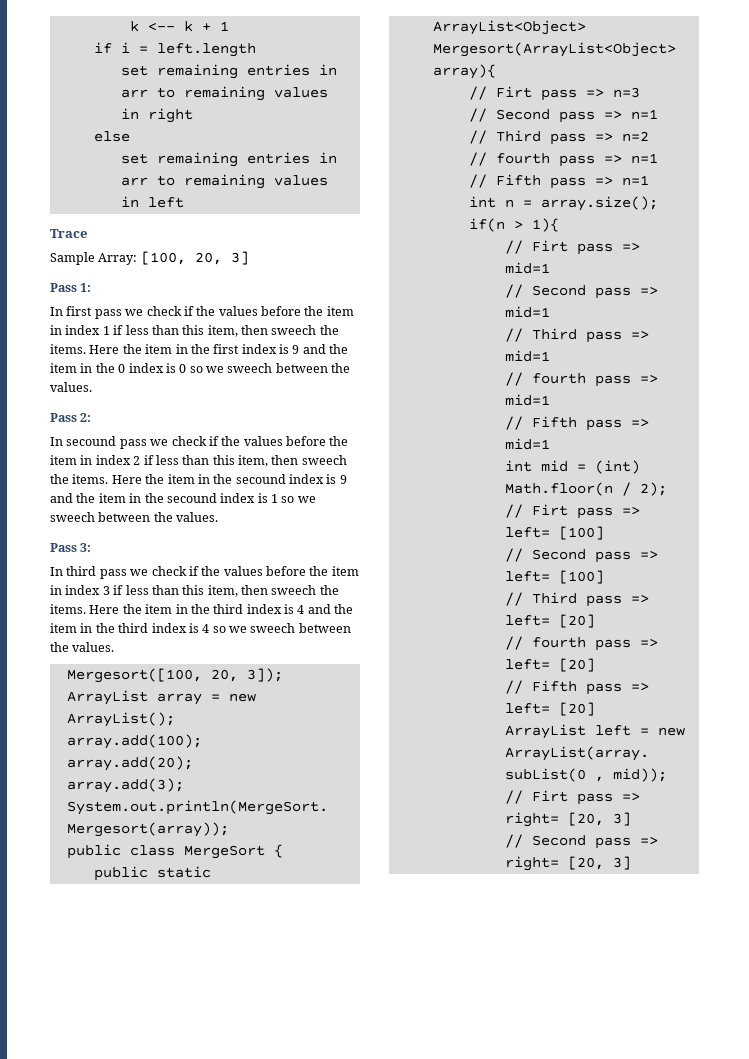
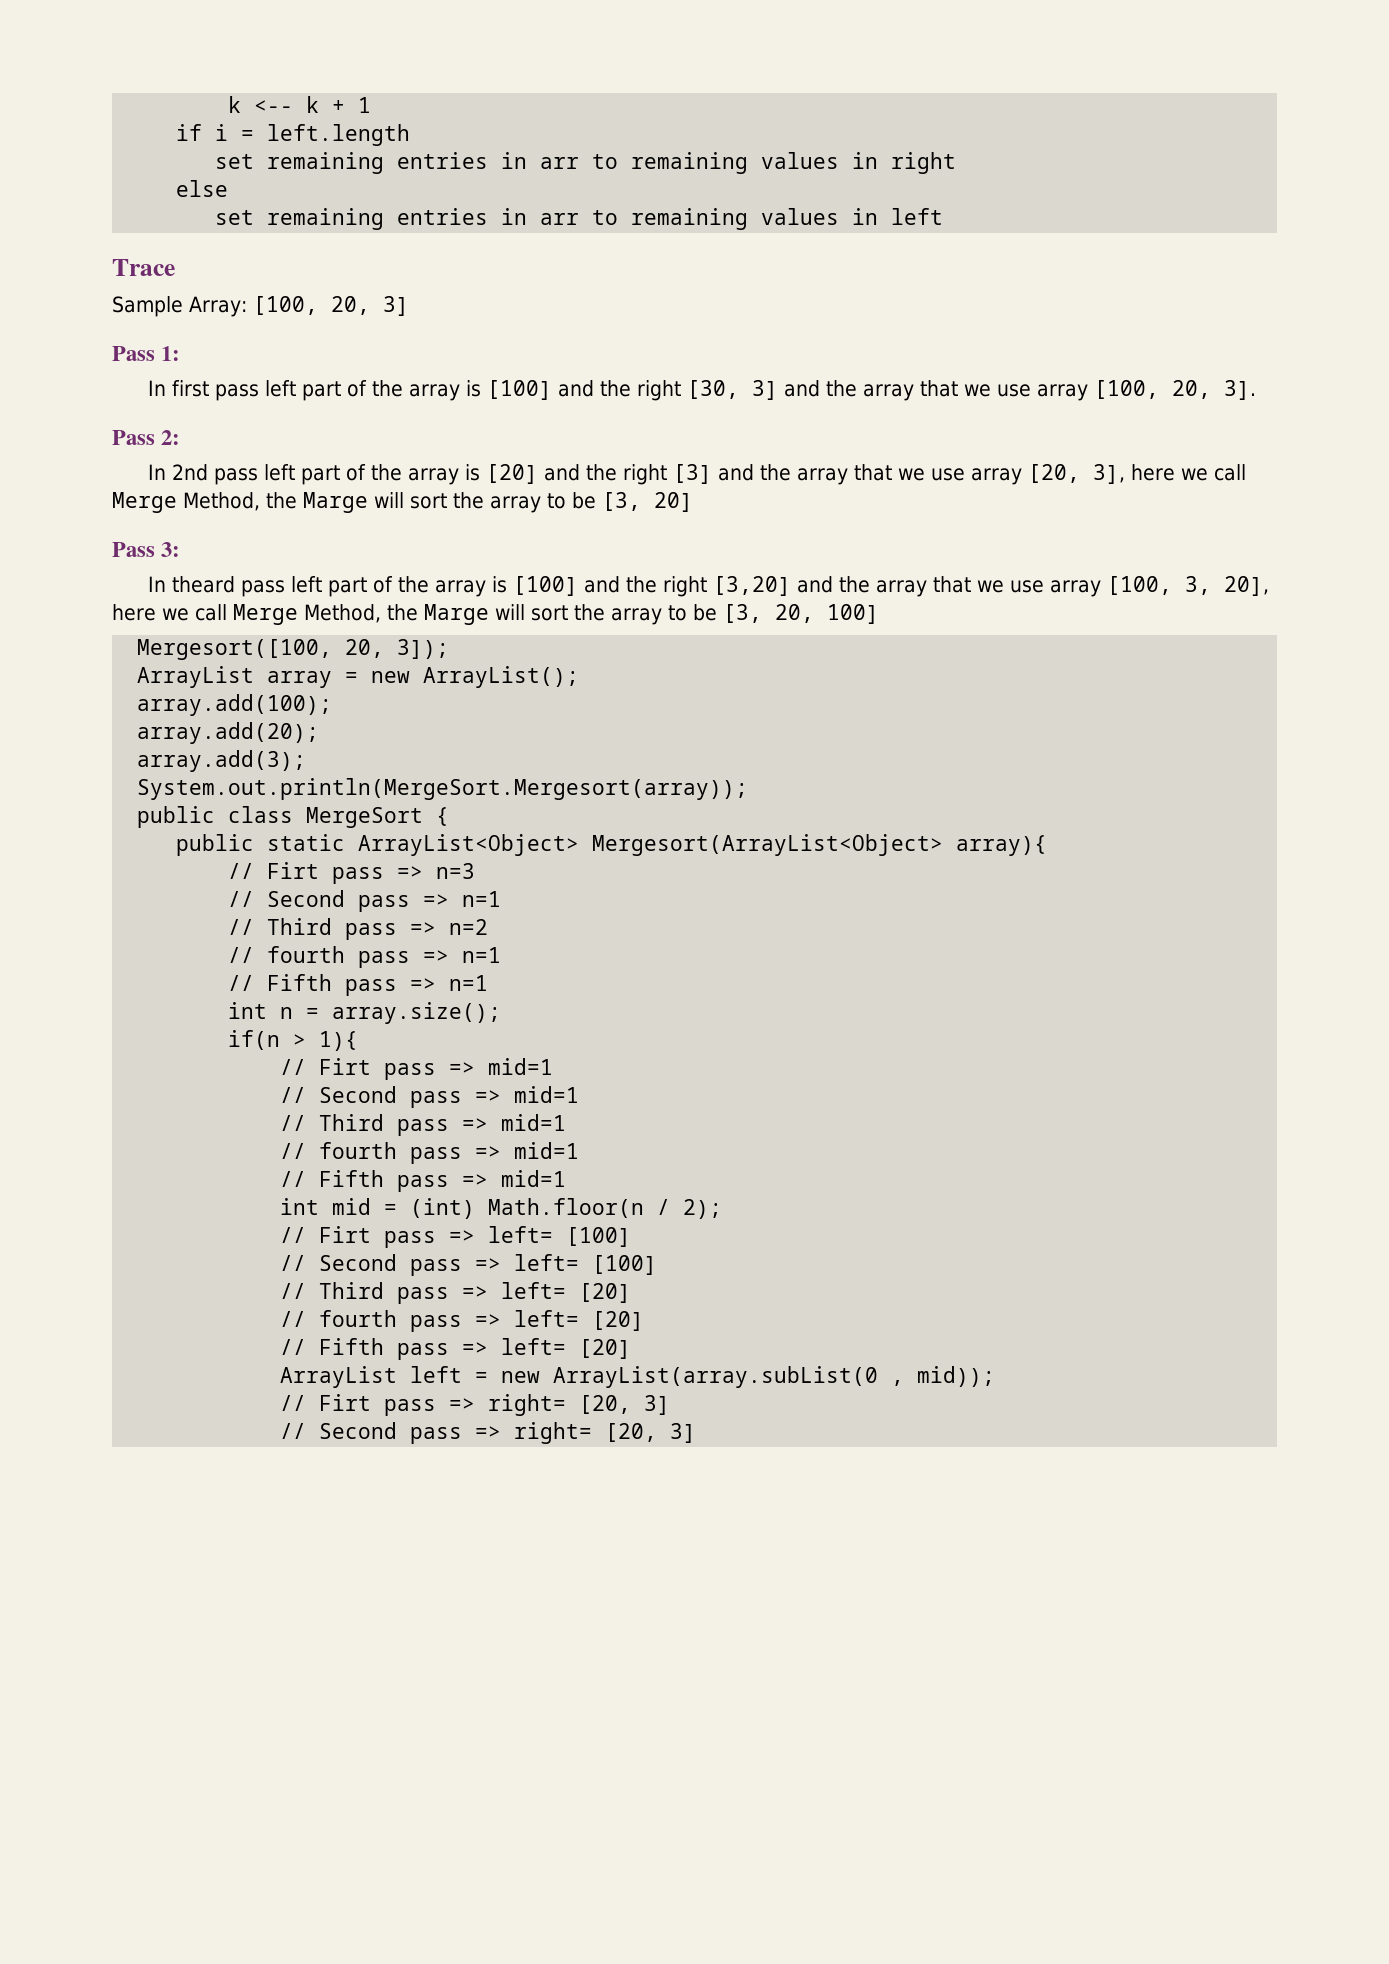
[125,306,354,316] [50,325,339,337] [50,344,349,354] [50,363,351,373] [50,382,92,392] [50,413,92,422] [50,436,349,449] [50,455,347,467] [50,474,347,484] [50,493,316,503] [50,512,219,522] [50,543,92,552] [50,566,359,579] [50,585,339,597] [50,604,354,614] [50,623,351,633] [50,642,115,652] we check if the values before the item in index 1 if less than this item, then sweech the items. Here the item in the first index is 9 and the item in the 0 index is 0 so we sweech between the values. // Pass 2: // In secound pass we check if the values before the item in index 2 if less than this item, then sweech the items. Here the item in the secound index is 9 and the item in the secound index is 1 so we sweech between the values. // Pass 3: // In third pass we check if the values before the item in index 3 if less than this item, then sweech the items. Here the item in the third index is 4 and the item in the third index is 4 so we sweech between the values. -> [265,380,1257,401] [112,430,181,445] [148,464,1247,485] [112,492,693,513] [112,542,181,557] [148,576,1270,597] [112,604,879,625] left part of the array is [100] and the right [30, 3] and the array that we use array [100, 20, 3]. // Pass 2: // In 2nd pass left part of the array is [20] and the right [3] and the array that we use array [20, 3], here we call Merge Method, the Marge will sort the array to be [3, 20] // Pass 3: // In theard pass left part of the array is [100] and the right [3,20] and the array that we use array [100, 3, 20], here we call Merge Method, the Marge will sort the array to be [3, 20, 100]

